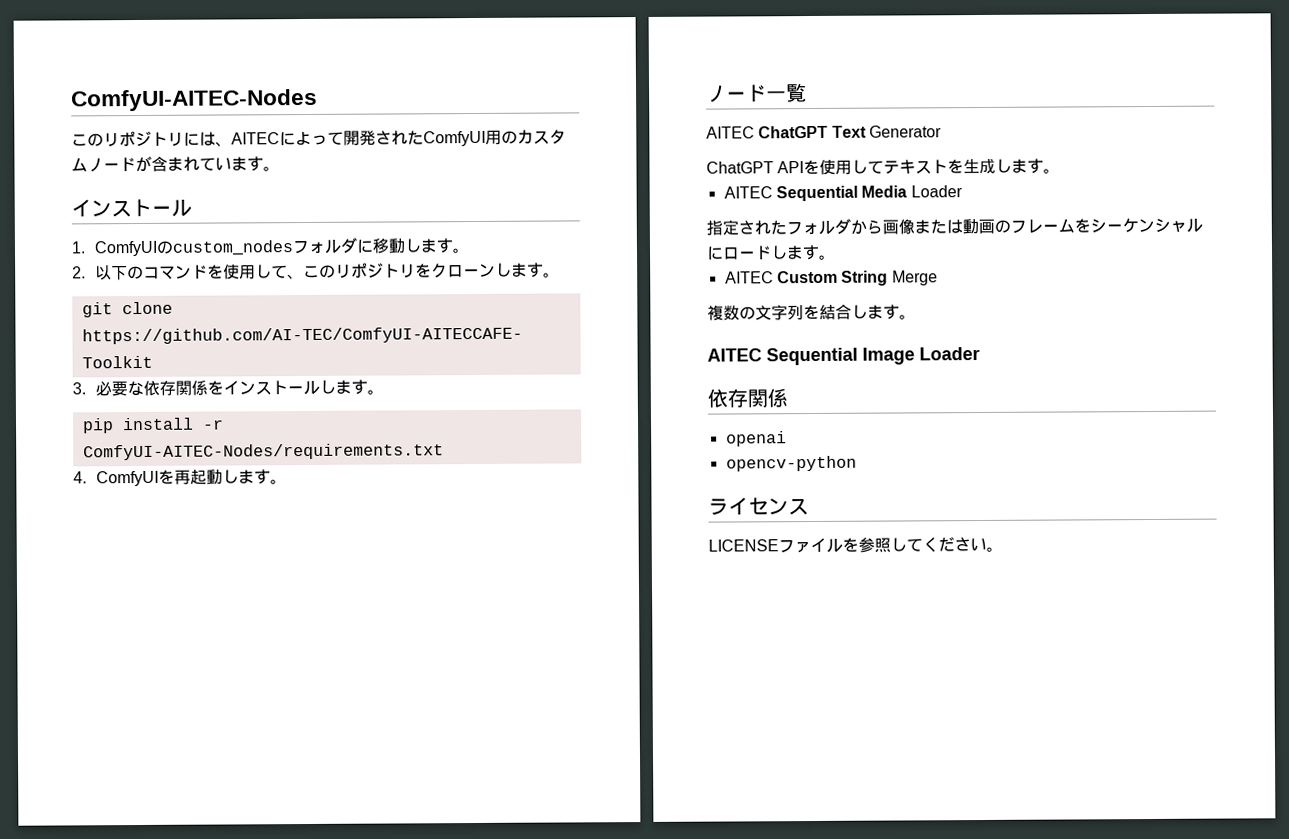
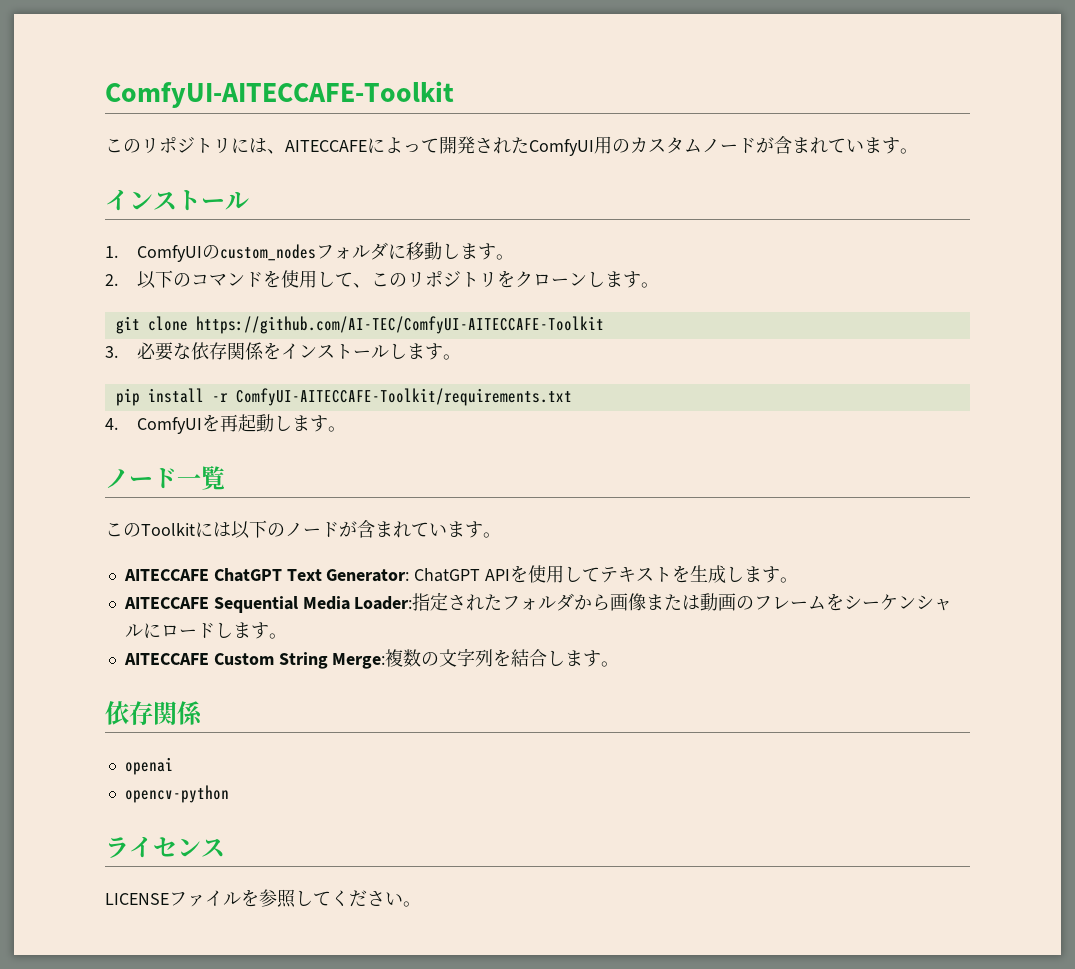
[71,88,318,112] ComfyUI-AITEC-Nodes -> [105,81,454,108] ComfyUI-AITECCAFE-Toolkit
[231,132,280,145] AITEC -> [285,140,367,152] AITECCAFE
[82,443,444,461] ComfyUI-AITEC-Nodes/requirements.txt -> [235,388,572,406] ComfyUI-AITECCAFE-Toolkit/requirements.txt
[706,126,755,139] AITEC -> [105,520,501,539] [123,569,209,581] このToolkitには以下のノードが含まれています。 // AITECCAFE
[868,125,942,138] Generator // -> [326,569,410,582] Generator:
[723,186,773,199] AITEC -> [123,597,209,609] AITECCAFE
[910,185,963,198] Loader // -> [354,596,413,610] Loader:
[724,271,774,284] AITEC -> [123,653,209,665] AITECCAFE
[891,270,938,286] Merge // -> [332,653,386,669] Merge:
[707,347,980,366] // AITEC Sequential Image Loader -> (620, 664) none

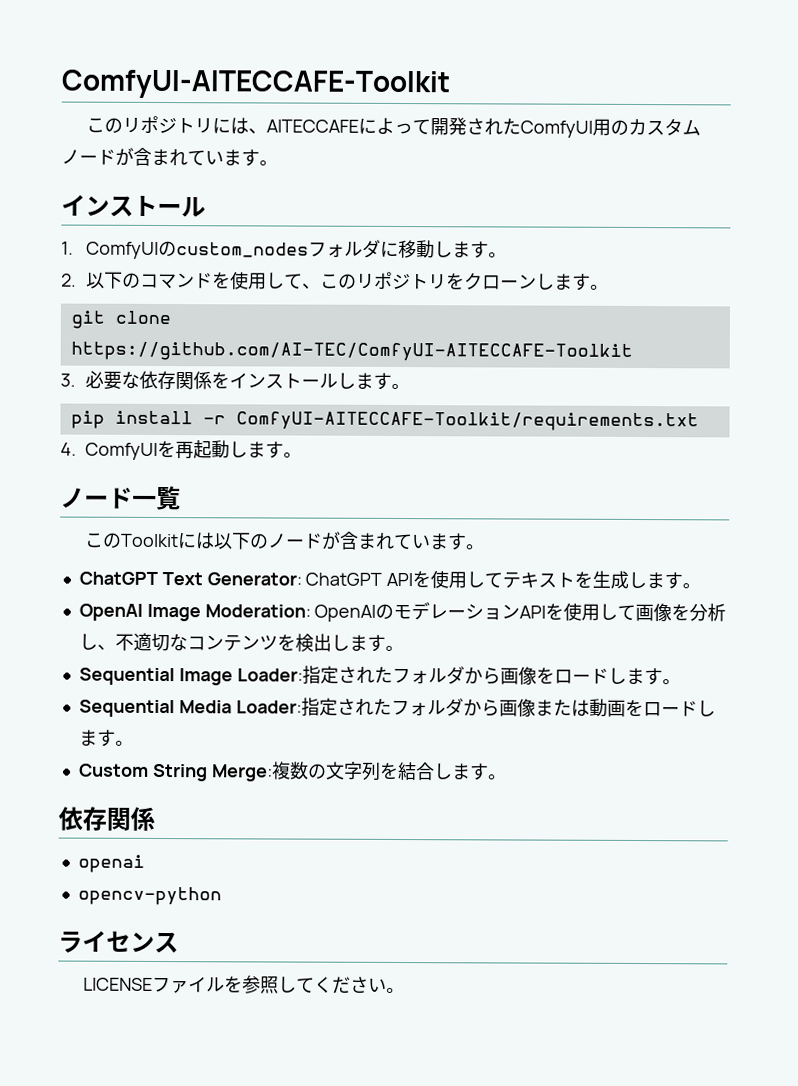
[123,569,209,581] AITECCAFE -> (485, 547) none
[123,597,209,609] AITECCAFE -> [78,602,727,622] [78,632,404,652] [78,665,681,686] OpenAI Image Moderation: OpenAIのモデレーションAPIを使用して画像を分析し、不適切なコンテンツを検出します。 // Sequential Image Loader:指定されたフォルダから画像をロードします。 //
[736,593,953,611] [124,622,287,639] [123,653,209,665] のフレームをシーケンシャルにロードします。 // AITECCAFE -> [624,699,716,717] [78,729,134,747] をロードします。 //

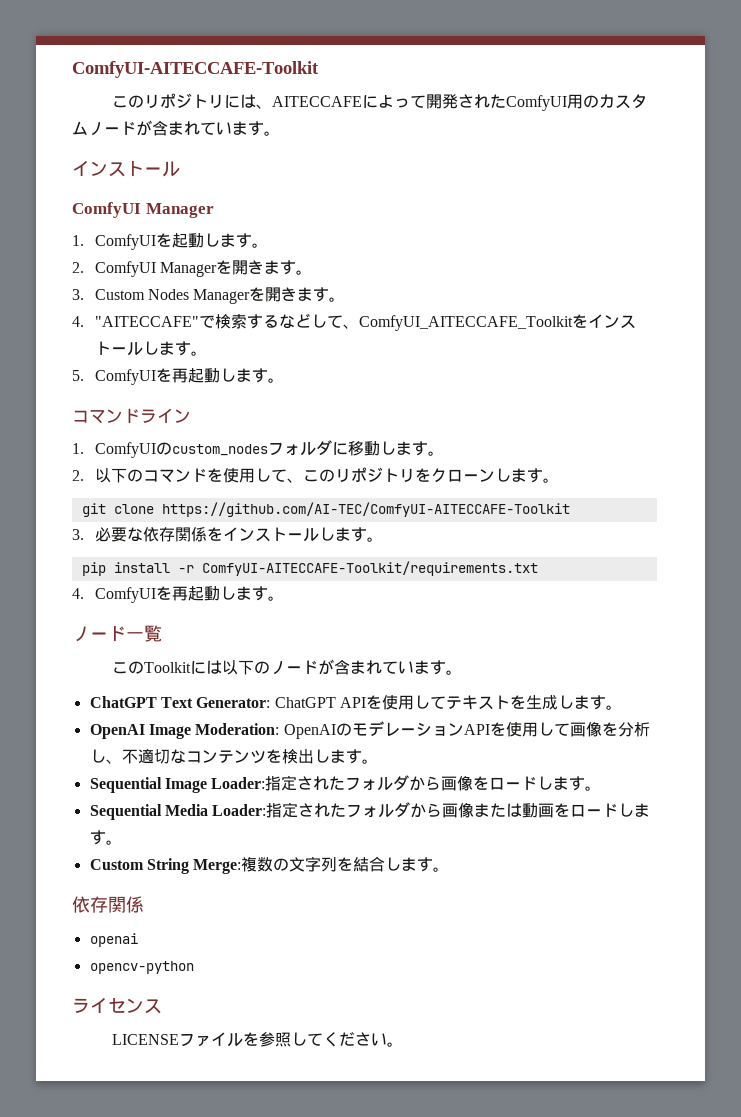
(206, 207) none -> [72,202,214,218] [72,233,268,250] [72,260,313,277] [72,287,346,304] [72,313,636,331] [94,341,207,356] [72,368,284,385] [72,408,191,424] // ComfyUI Manager // 1. ComfyUIを起動します。 // 2. ComfyUI Managerを開きます。 // 3. Custom Nodes Managerを開きます。 // 4. "AITECCAFE"で検索するなどして、ComfyUI_AITECCAFE_Toolkitをインストールします。 // 5. ComfyUIを再起動します。 // コマンドライン

